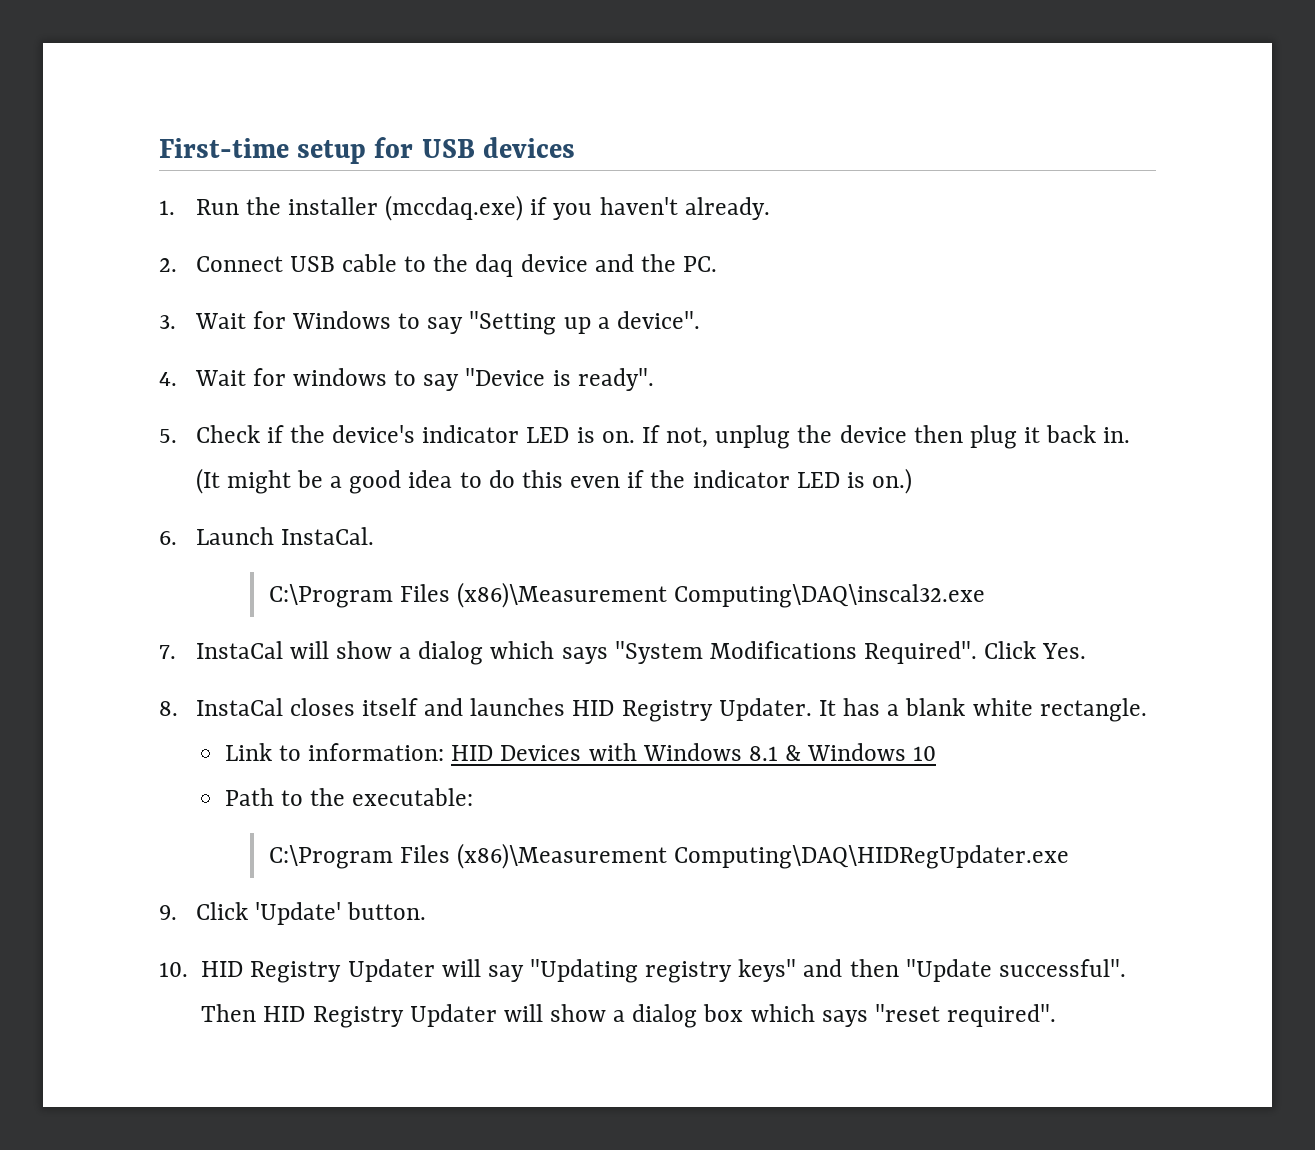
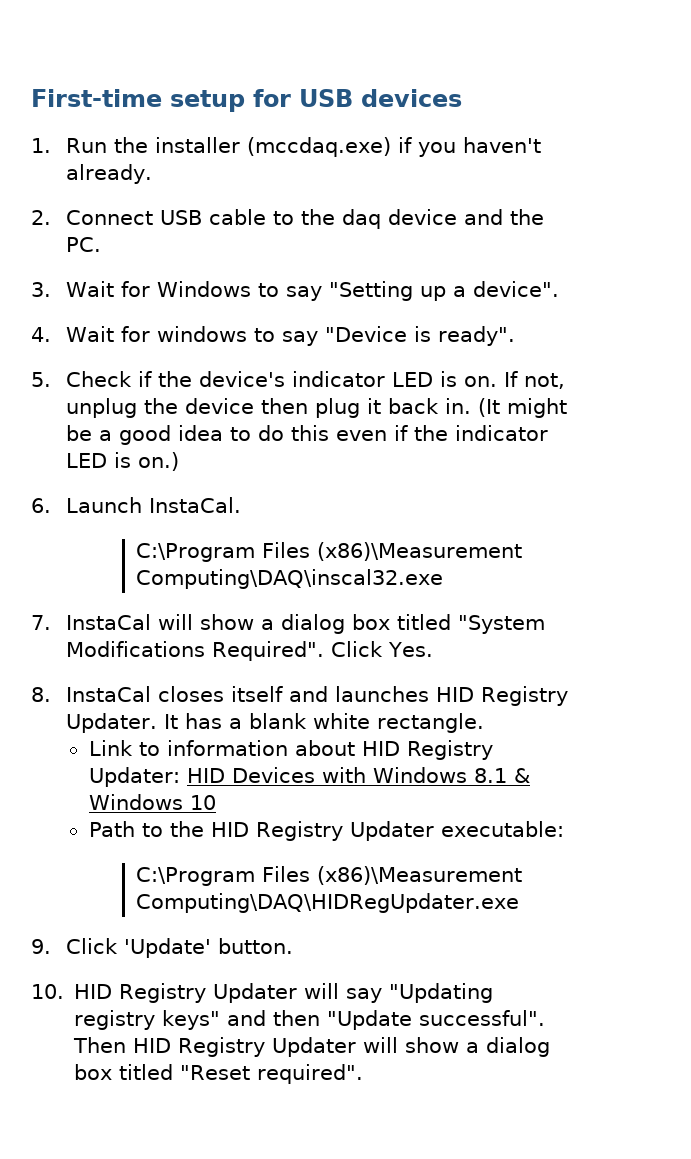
[490,641,608,664] which says -> [351,614,451,630] box titled
[308,743,445,761] information: -> [166,740,494,760] [88,767,180,787] information about HID Registry Updater:
(346, 797) none -> [211,821,435,841] HID Registry Updater
[750,1004,940,1027] which says "reset -> [119,1064,251,1080] titled "Reset

